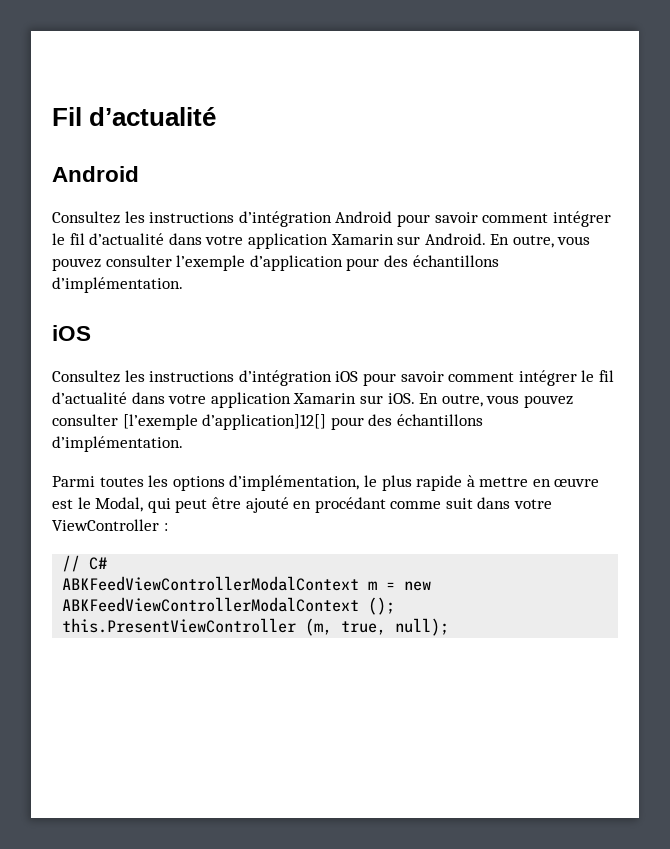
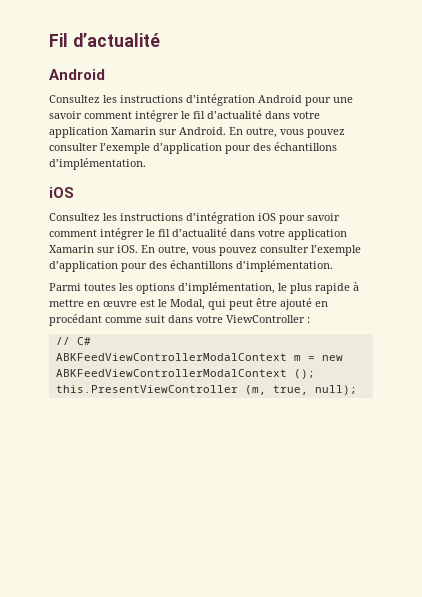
(430, 220) none -> [333,97,353,103] une
[122,414,327,430] [l’exemple d’application]12[] -> [311,245,361,256] [49,261,118,272] l’exemple d’application

